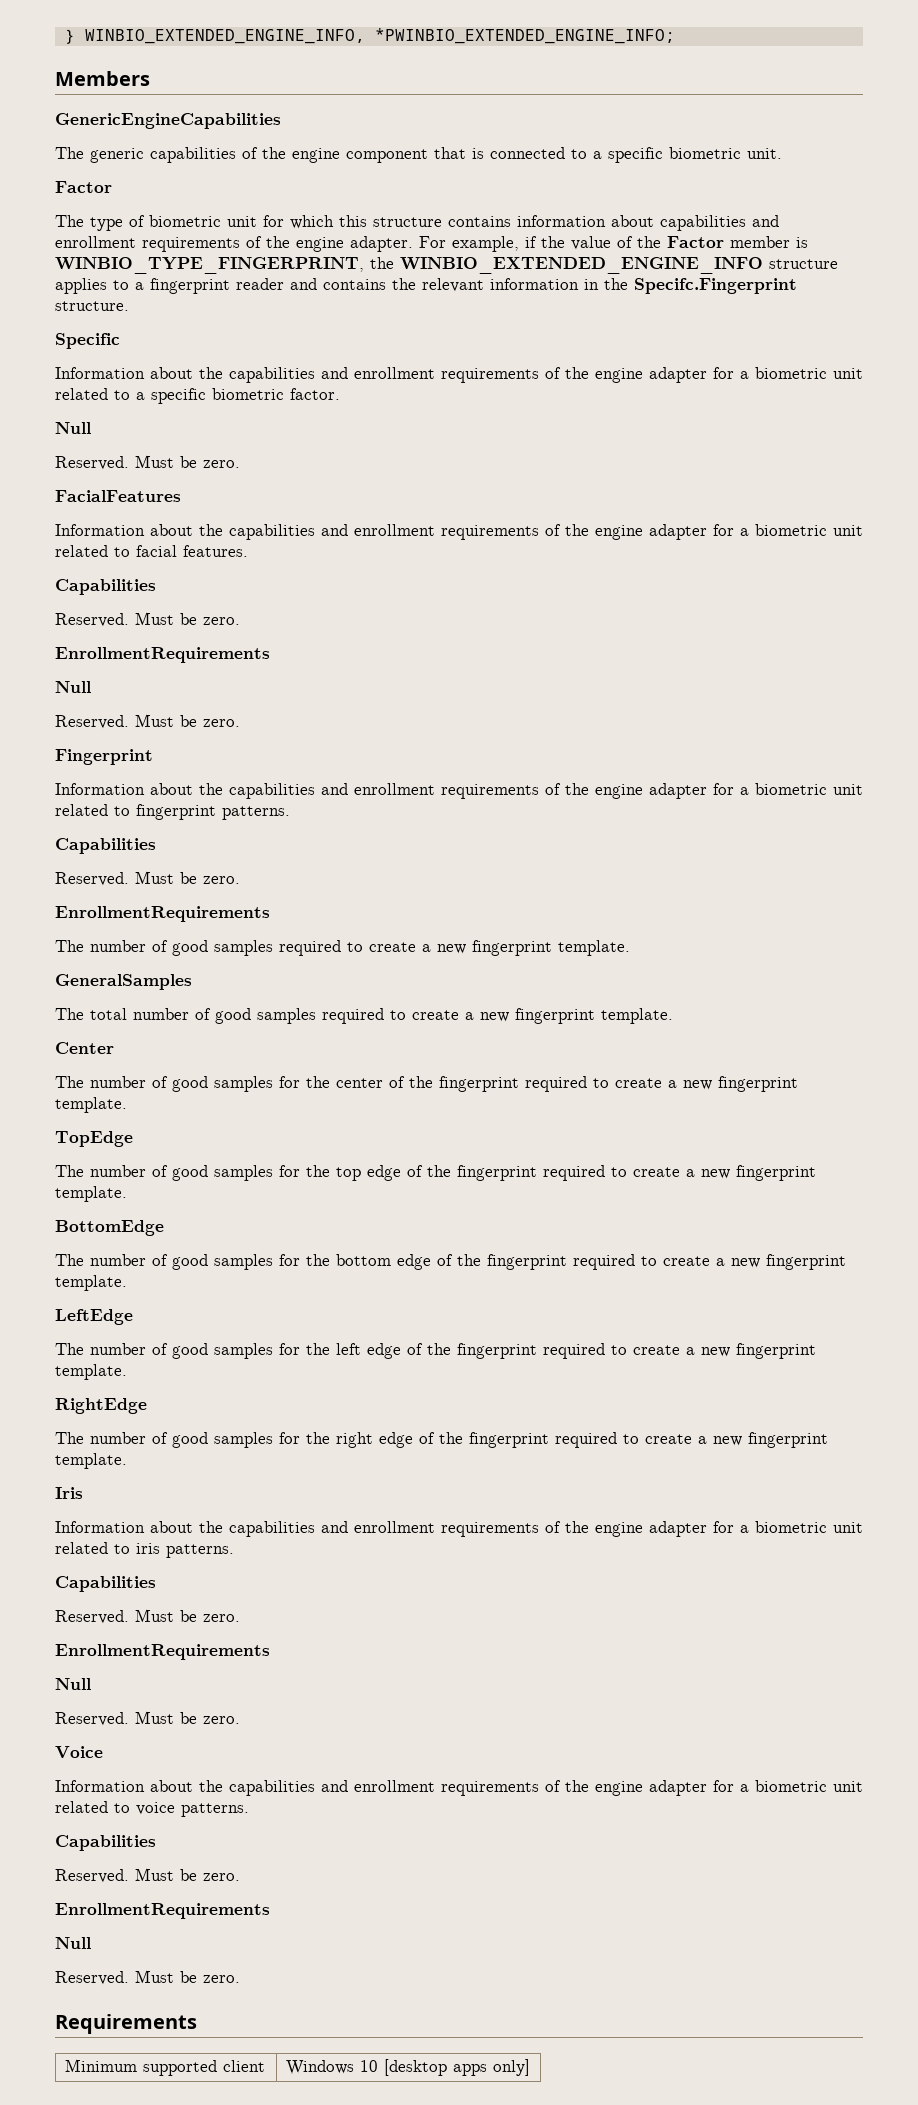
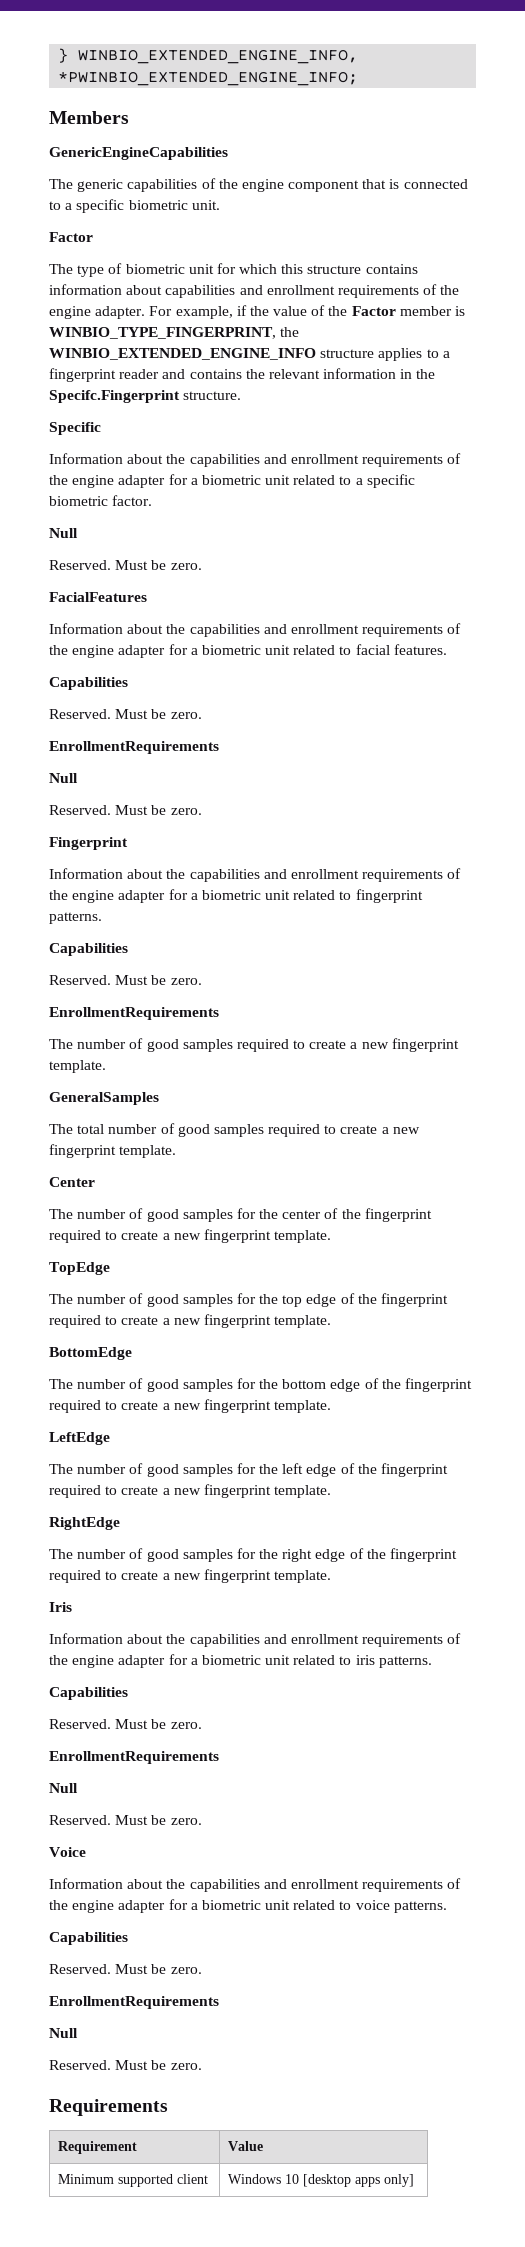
(197, 2024) none -> [57,2141,137,2154] [227,2141,263,2151] // Requirement | Value

